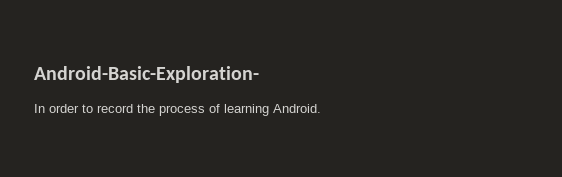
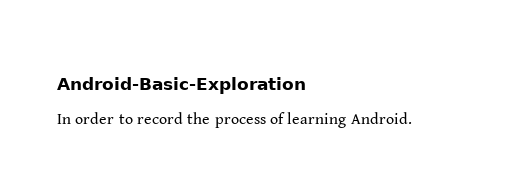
[34,66,259,83] Android-Basic-Exploration- -> [57,77,306,94] Android-Basic-Exploration

